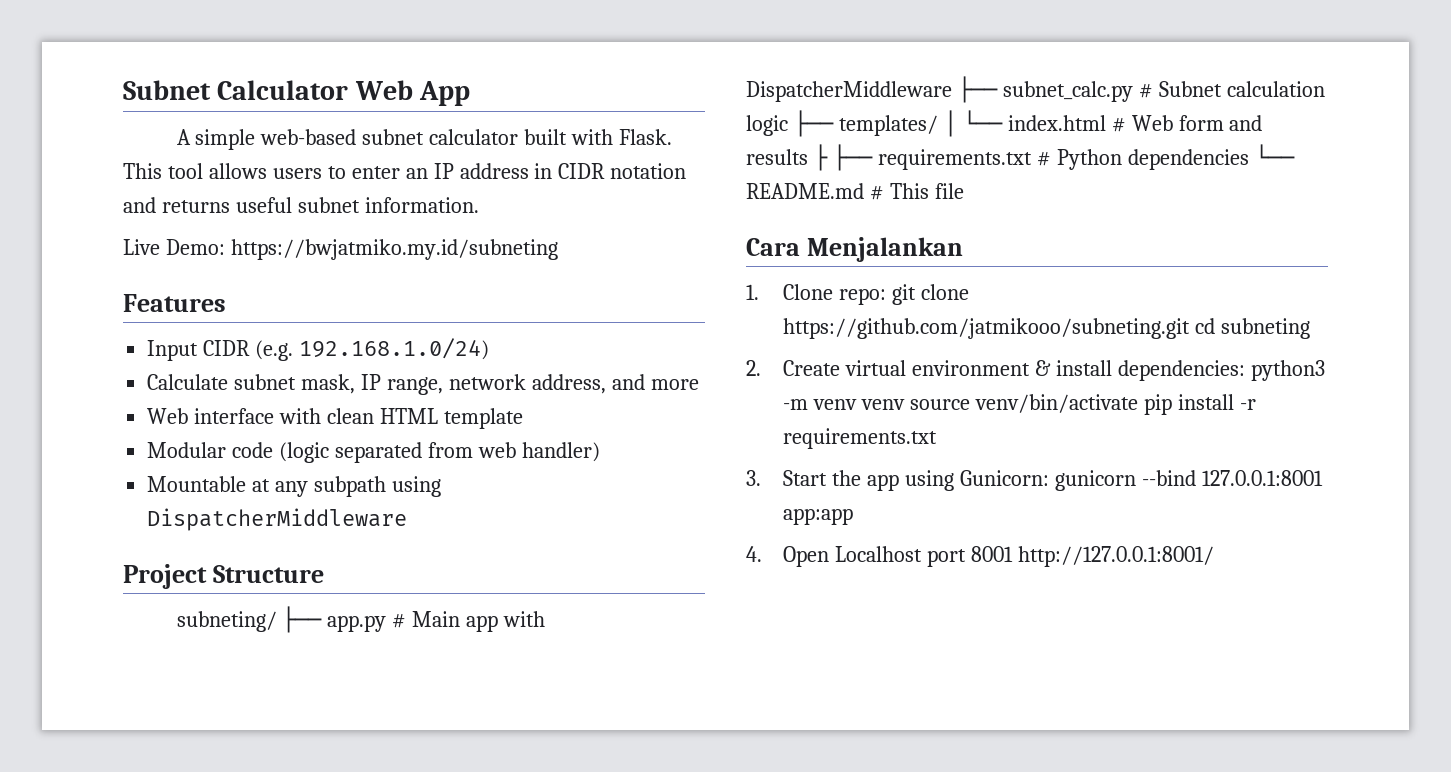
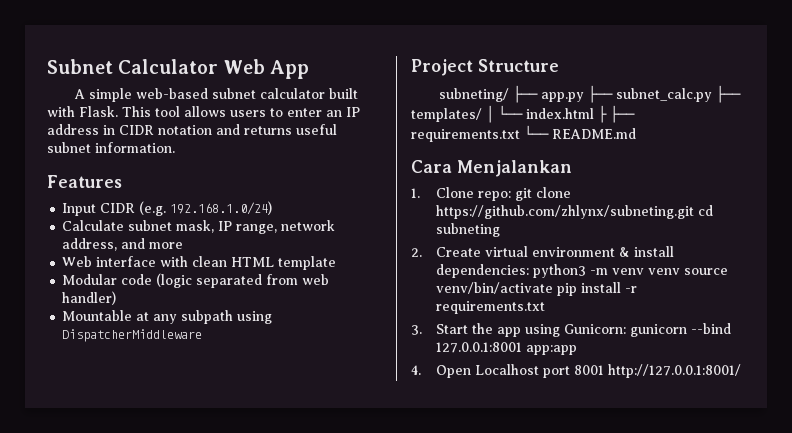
[123,239,558,260] // Live Demo: https://bwjatmiko.my.id/subneting -> (175, 147) none
[392,611,546,632] [746,76,1325,103] [746,115,788,136] # Main app with DispatcherMiddleware ├── subnet_calc.py # Subnet calculation logic -> [587,85,712,103] ├── subnet_calc.py
[1111,115,1263,132] [746,144,1249,171] # Web form and results ├ ├── requirements.txt # Python dependencies -> [598,105,635,123] [411,129,520,142] ├ ├── requirements.txt
[869,183,964,200] # This file -> (636, 133) none
[783,318,1191,339] https://github.com/jatmikooo/subneting.git -> [436,205,695,219] https://github.com/zhlynx/subneting.git

